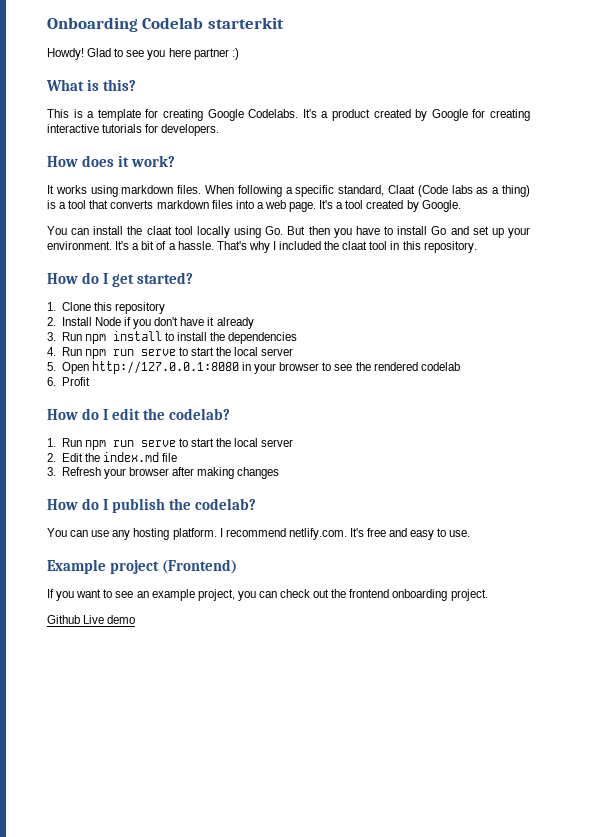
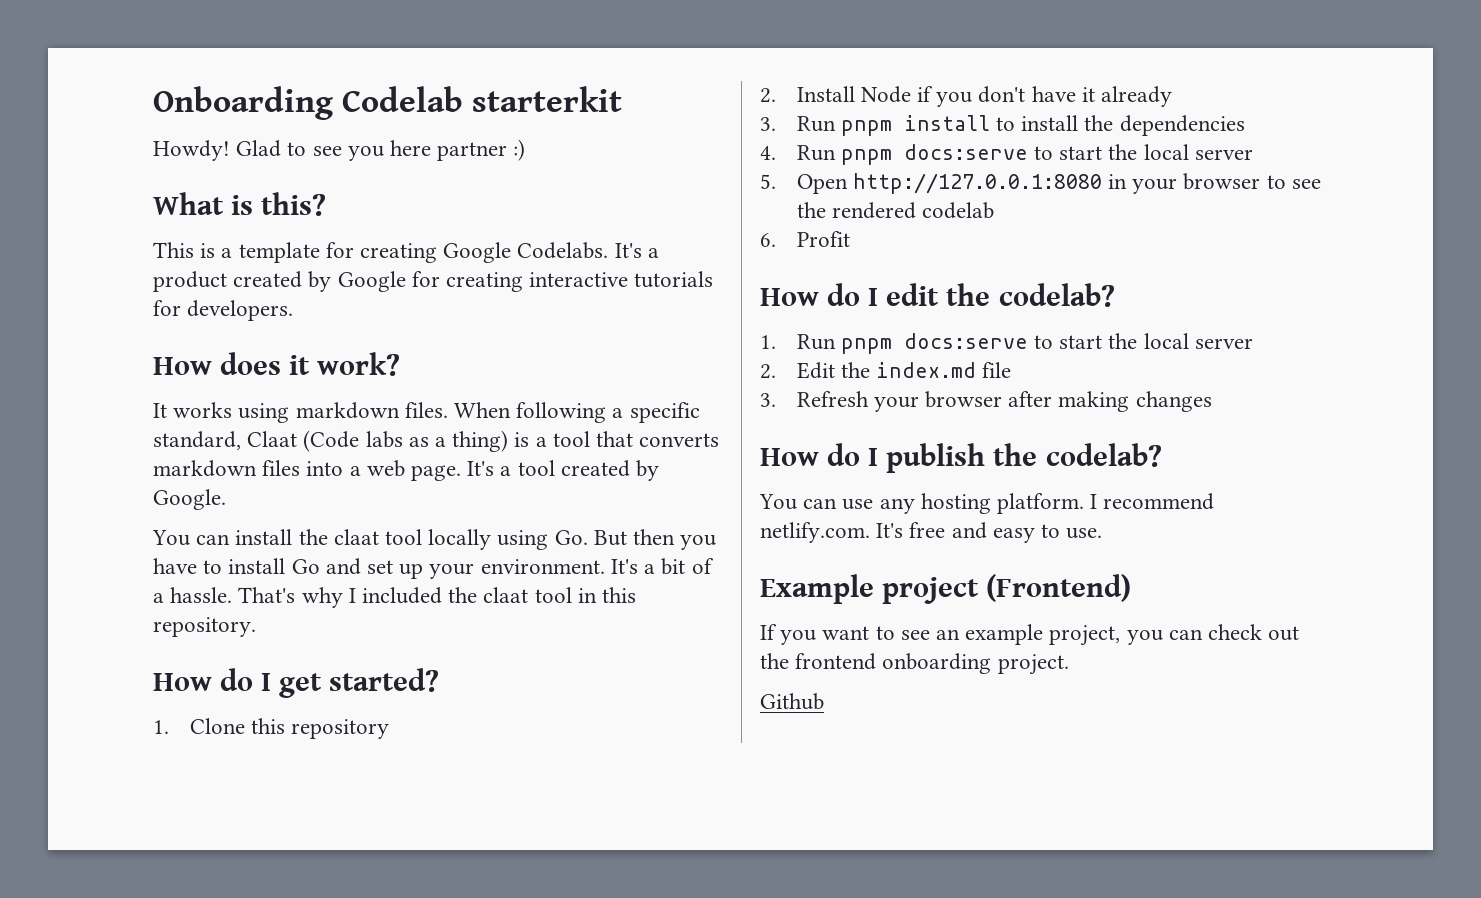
[84,334,106,344] npm -> [840,120,892,136] pnpm
[84,349,176,359] npm run serve -> [840,144,1028,165] pnpm docs:serve
[84,440,176,450] npm run serve -> [840,333,1028,354] pnpm docs:serve
[83,615,136,624] Live demo -> (824, 701) none

